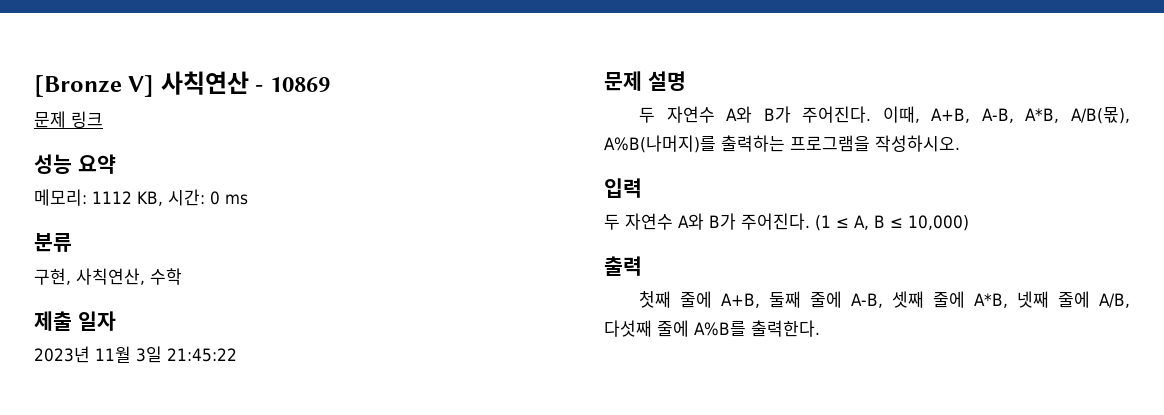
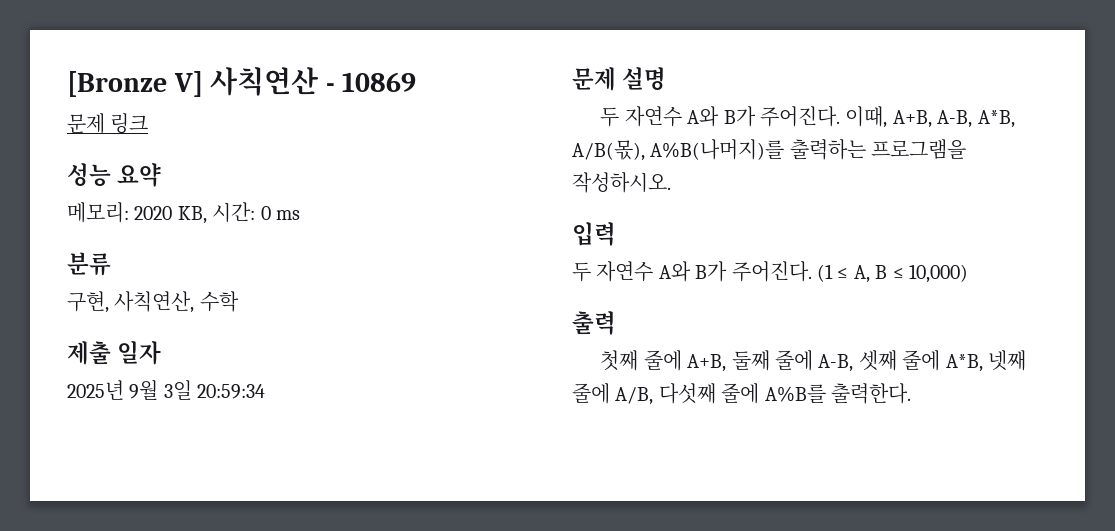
[92,191,132,204] 1112 -> [134,206,173,220] 2020
[34,346,237,363] 2023년 11월 3일 21:45:22 -> [67,379,266,400] 2025년 9월 3일 20:59:34

